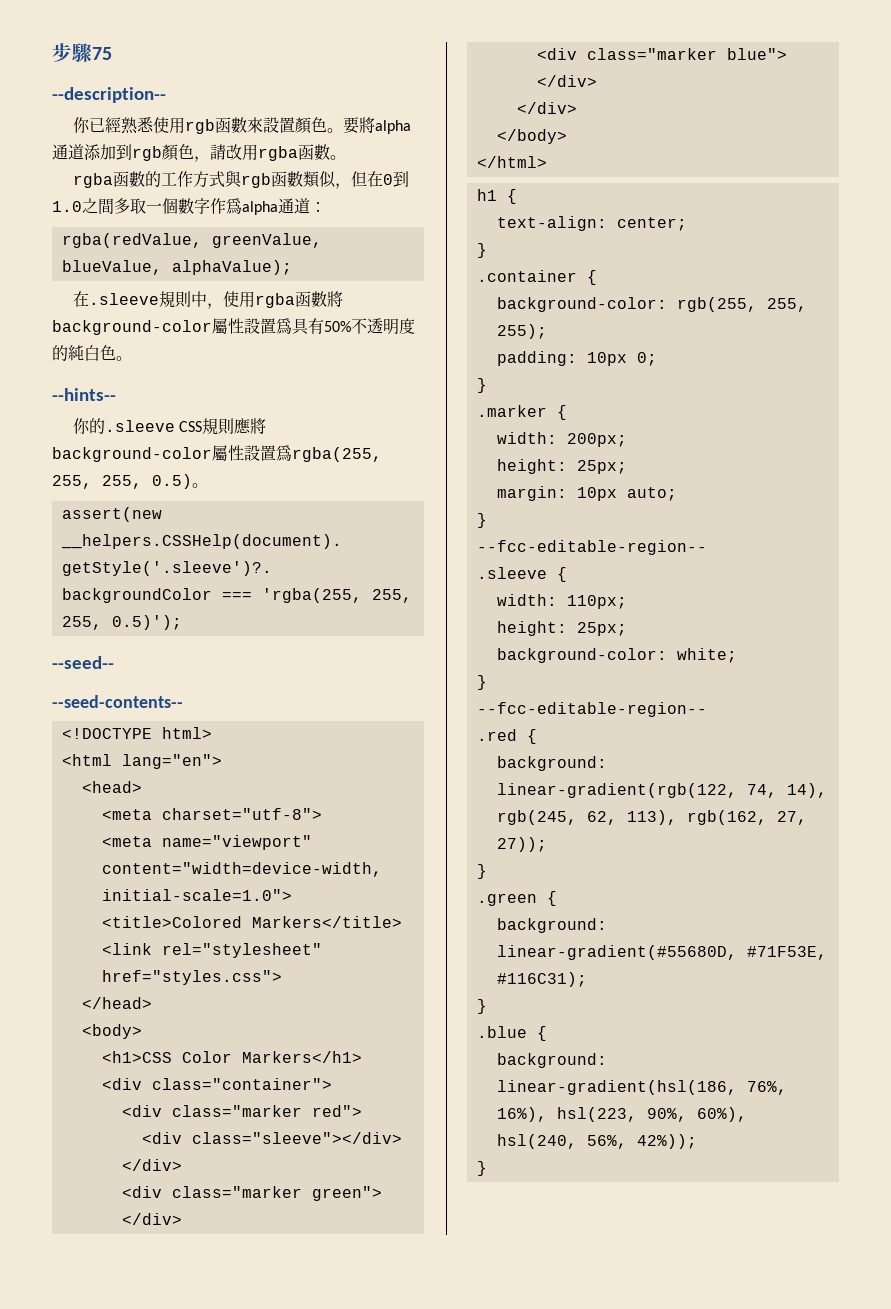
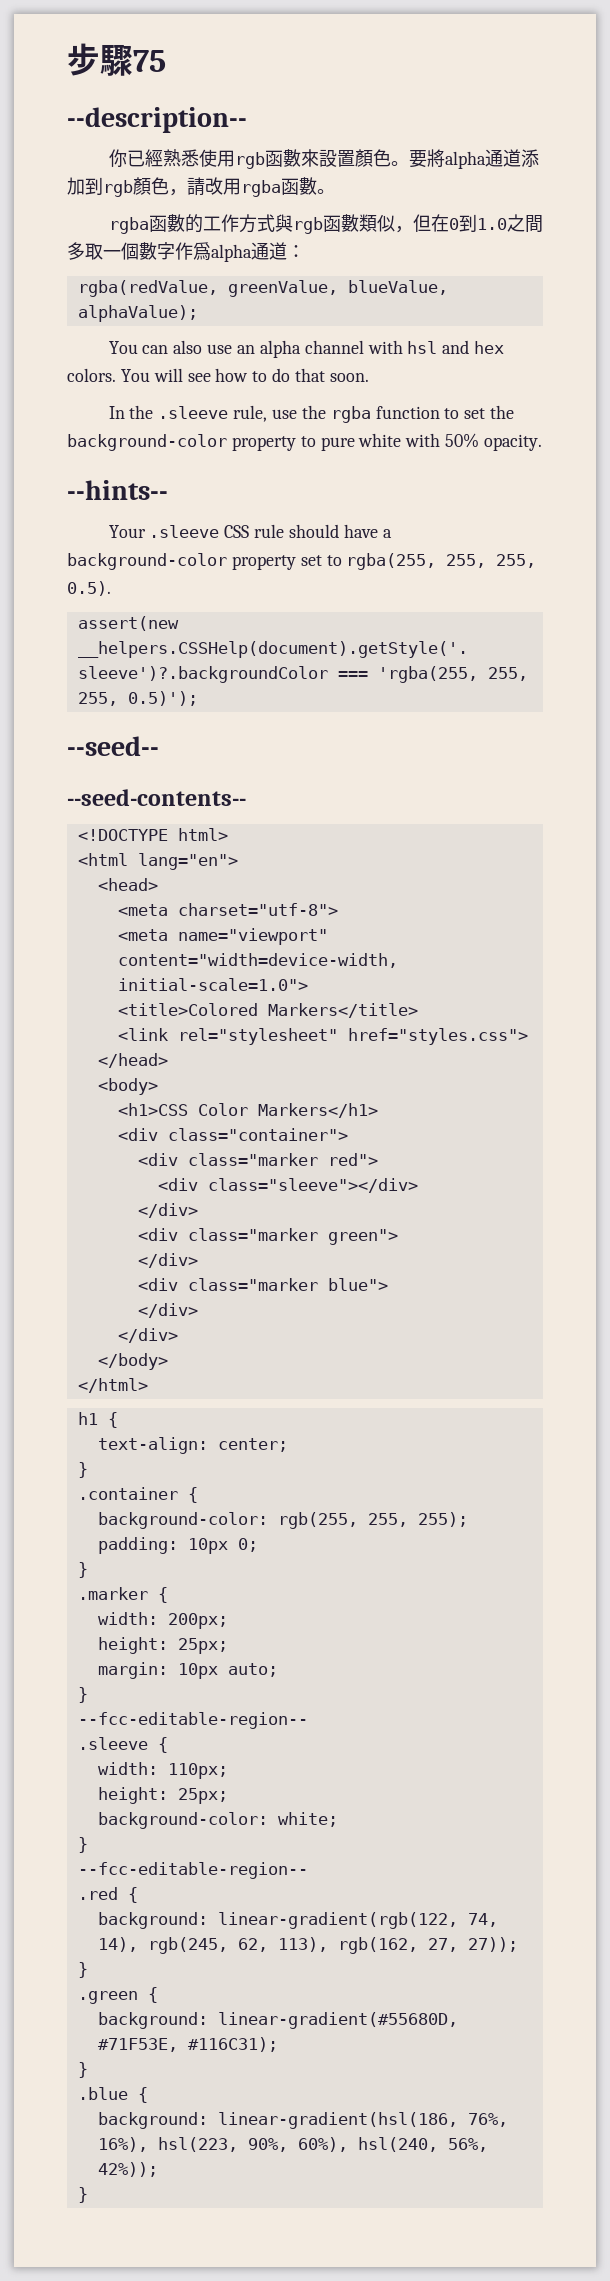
[72,291,343,309] [52,318,415,335] [52,345,132,361] 在.sleeve規則中，使用rgba函數將background-color屬性設置爲具有50%不透明度的純白色。 -> [108,340,505,358] [67,368,369,382] [108,405,515,423] [67,433,543,451] You can also use an alpha channel with hsl and hex colors. You will see how to do that soon. // In the .sleeve rule, use the rgba function to set the background-color property to pure white with 50% opacity.
[72,418,105,434] 你的 -> [108,525,146,538] Your
[202,418,267,435] [52,445,292,462] 規則應將background-color屬性設置爲 -> [254,524,392,538] [67,553,342,570] rule should have a background-color property set to
[152,474,208,489] 0.5)。 -> [67,581,111,596] 0.5).

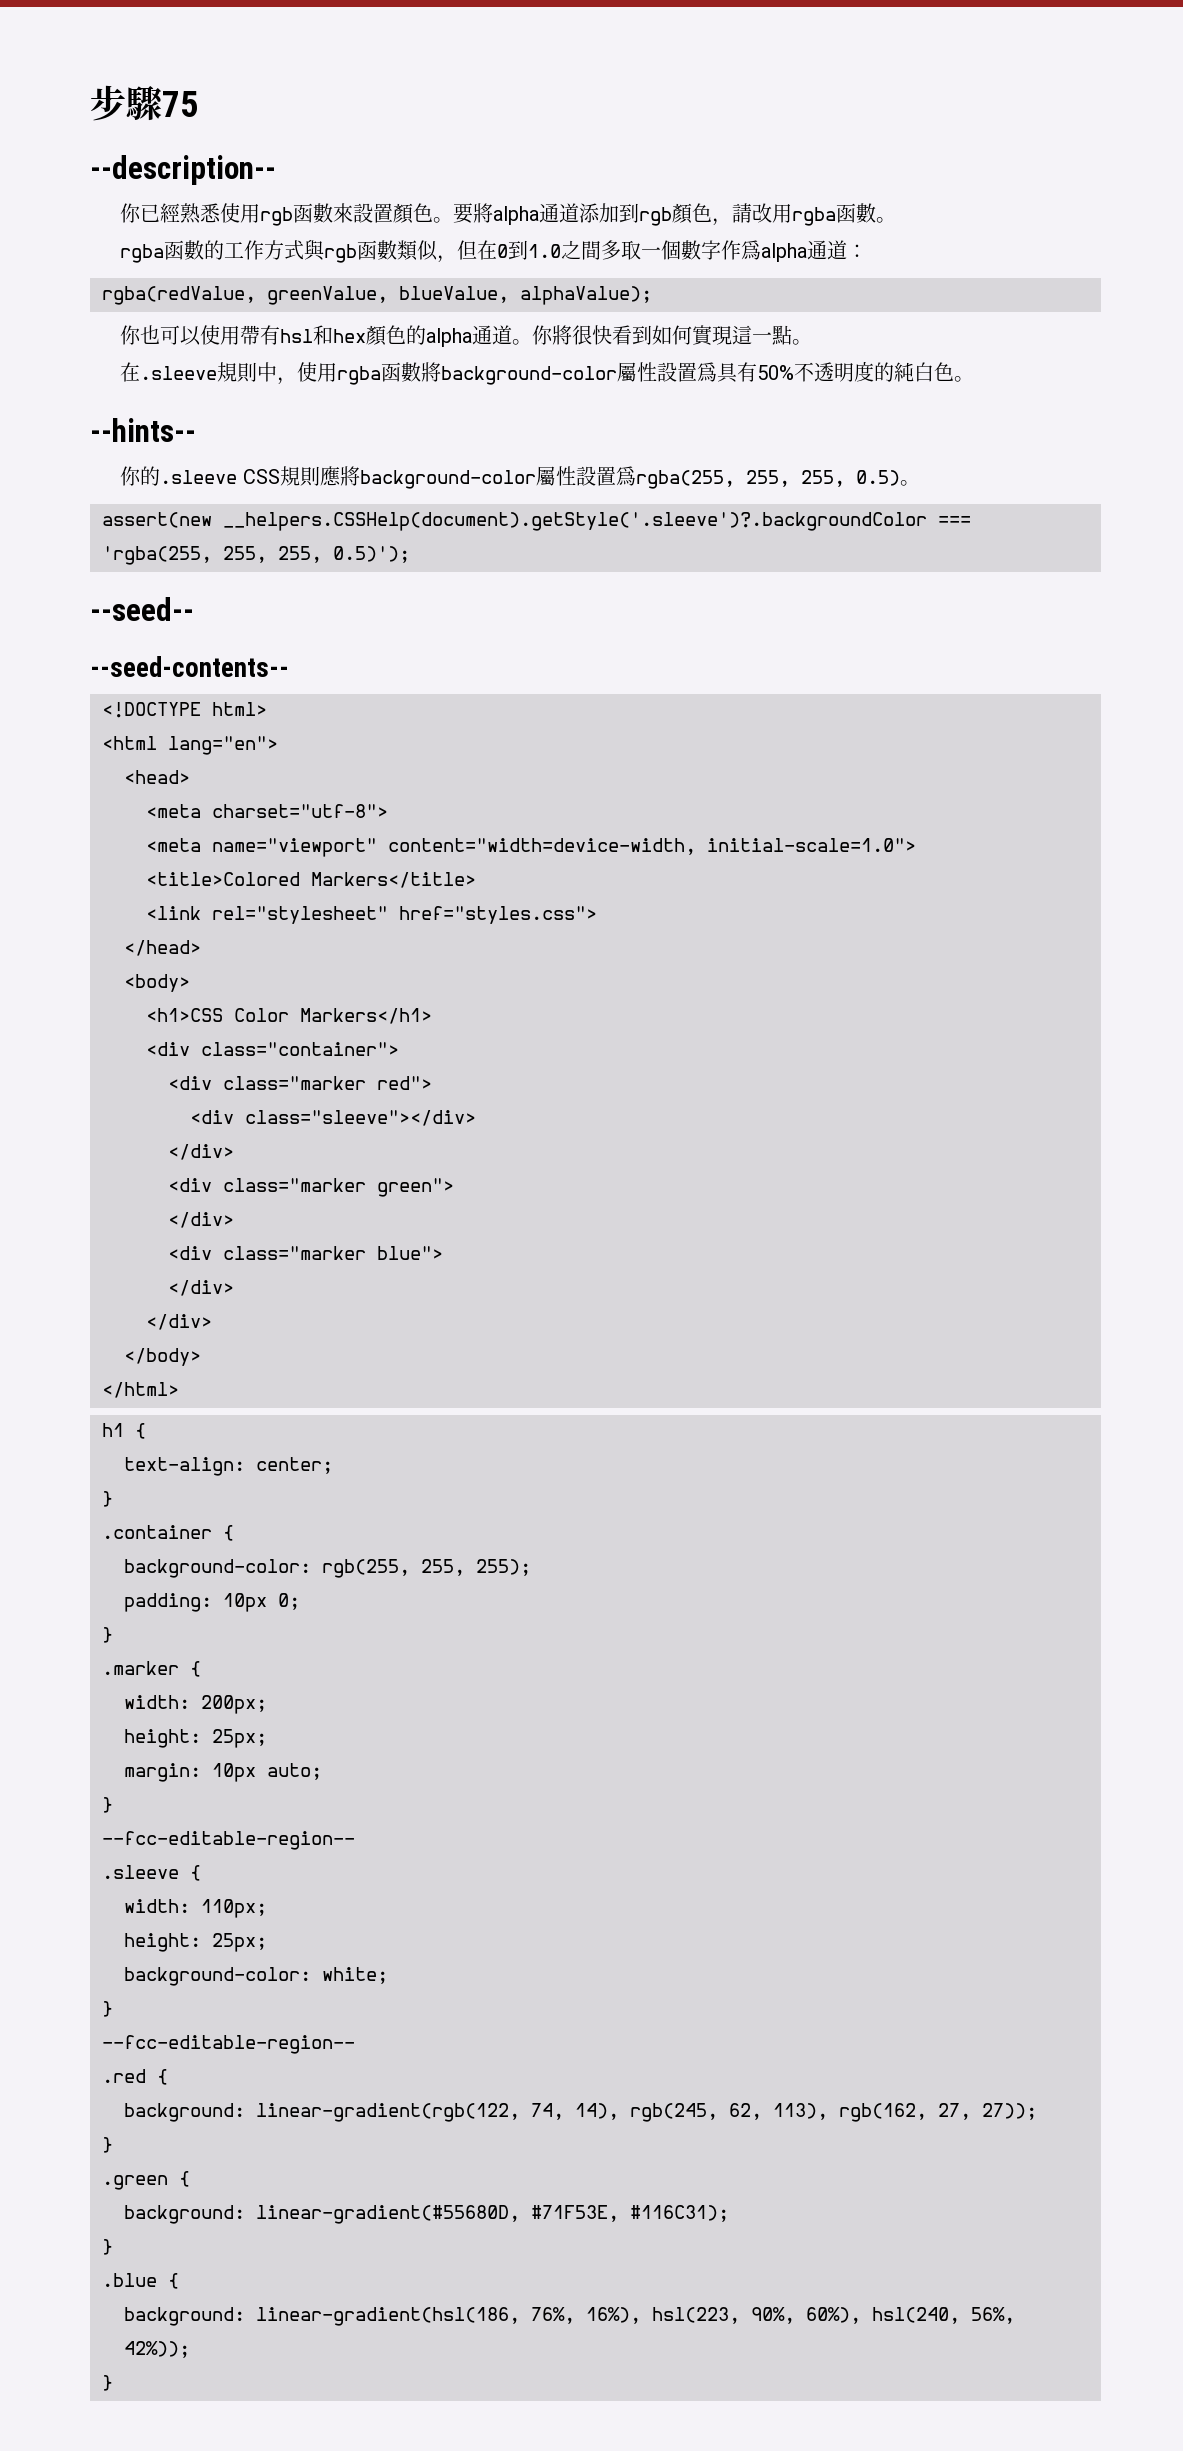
[108,340,505,358] [67,368,369,382] [108,405,515,423] [67,433,543,451] You can also use an alpha channel with hsl and hex colors. You will see how to do that soon. // In the .sleeve rule, use the rgba function to set the background-color property to pure white with 50% opacity. -> [120,325,813,347] [120,361,975,385] 你也可以使用帶有hsl和hex顏色的alpha通道。你將很快看到如何實現這一點。 // 在.sleeve規則中，使用rgba函數將background-color屬性設置爲具有50%不透明度的純白色。
[108,525,146,538] Your -> [120,466,161,486] 你的
[254,524,392,538] [67,553,342,570] rule should have a background-color property set to -> [279,466,636,489] 規則應將background-color屬性設置爲
[67,581,111,596] 0.5). -> [855,470,920,486] 0.5)。

